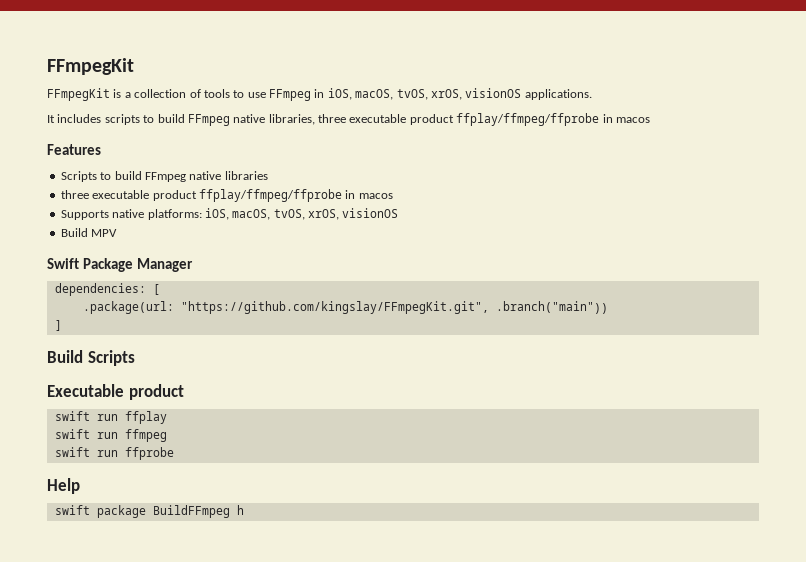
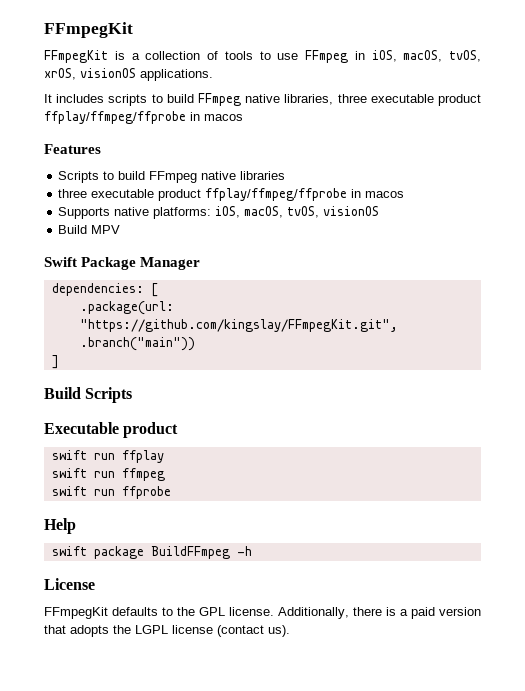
[308,209,339,220] xrOS, -> (320, 212) none
[236,505,244,515] h -> [236,546,252,556] [44,578,95,590] [44,607,481,619] [44,625,290,637] -h // License // FFmpegKit defaults to the GPL license. Additionally, there is a paid version that adopts the LGPL license (contact us).

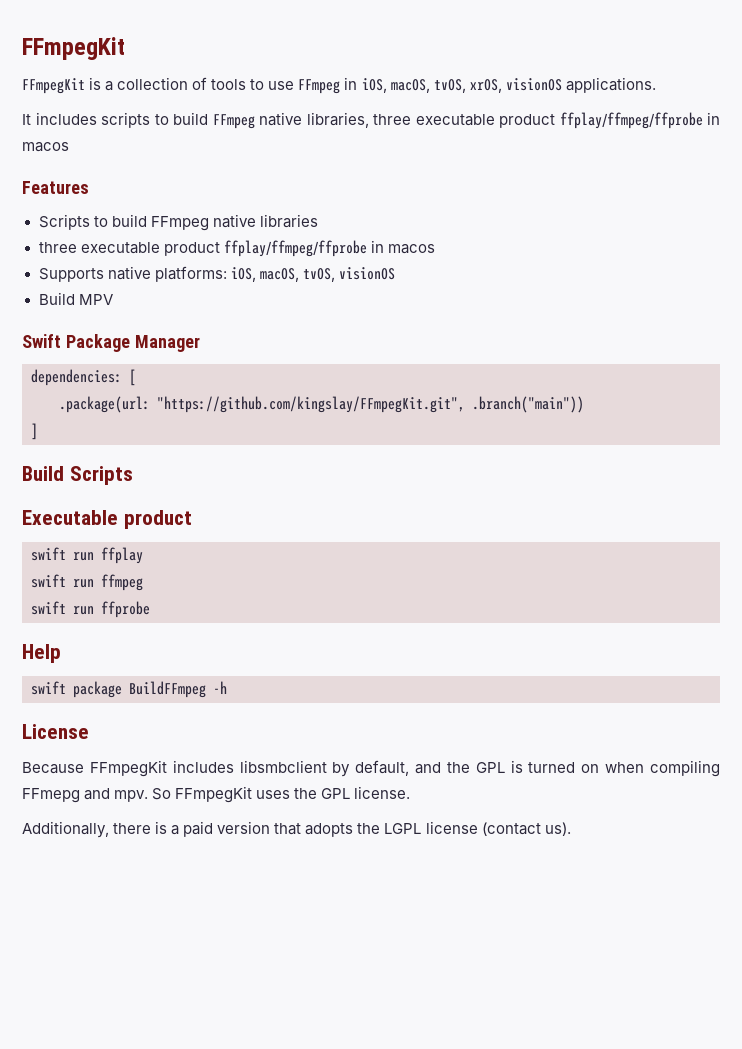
[44,607,173,619] FFmpegKit defaults to -> [22,760,720,777] [22,786,291,803] Because FFmpegKit includes libsmbclient by default, and the GPL is turned on when compiling FFmepg and mpv. So FFmpegKit uses
(274, 611) none -> (411, 792) //

